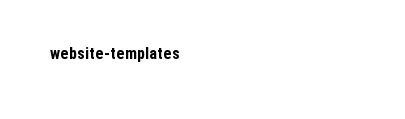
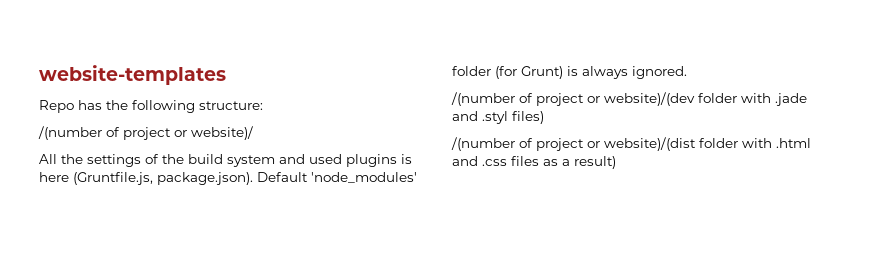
(180, 54) none -> [39,100,263,113] [38,126,253,140] [39,154,412,167] [39,172,417,185] [452,66,687,79] [451,92,807,106] [452,111,544,124] [451,137,811,151] [452,156,616,169] // Repo has the following structure: // /(number of project or website)/ // All the settings of the build system and used plugins is here (Gruntfile.js, package.json). Default 'node_modules' folder (for Grunt) is always ignored. // /(number of project or website)/(dev folder with .jade and .styl files) // /(number of project or website)/(dist folder with .html and .css files as a result)

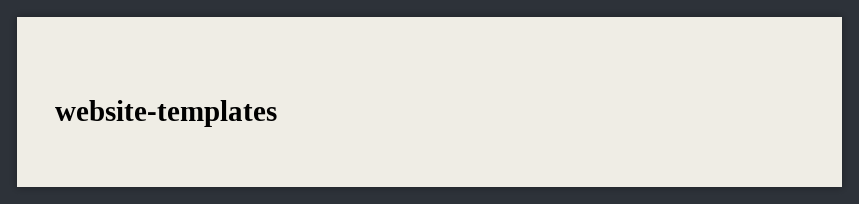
[39,100,263,113] [38,126,253,140] [39,154,412,167] [39,172,417,185] [452,66,687,79] [451,92,807,106] [452,111,544,124] [451,137,811,151] [452,156,616,169] // Repo has the following structure: // /(number of project or website)/ // All the settings of the build system and used plugins is here (Gruntfile.js, package.json). Default 'node_modules' folder (for Grunt) is always ignored. // /(number of project or website)/(dev folder with .jade and .styl files) // /(number of project or website)/(dist folder with .html and .css files as a result) -> (277, 113) none

